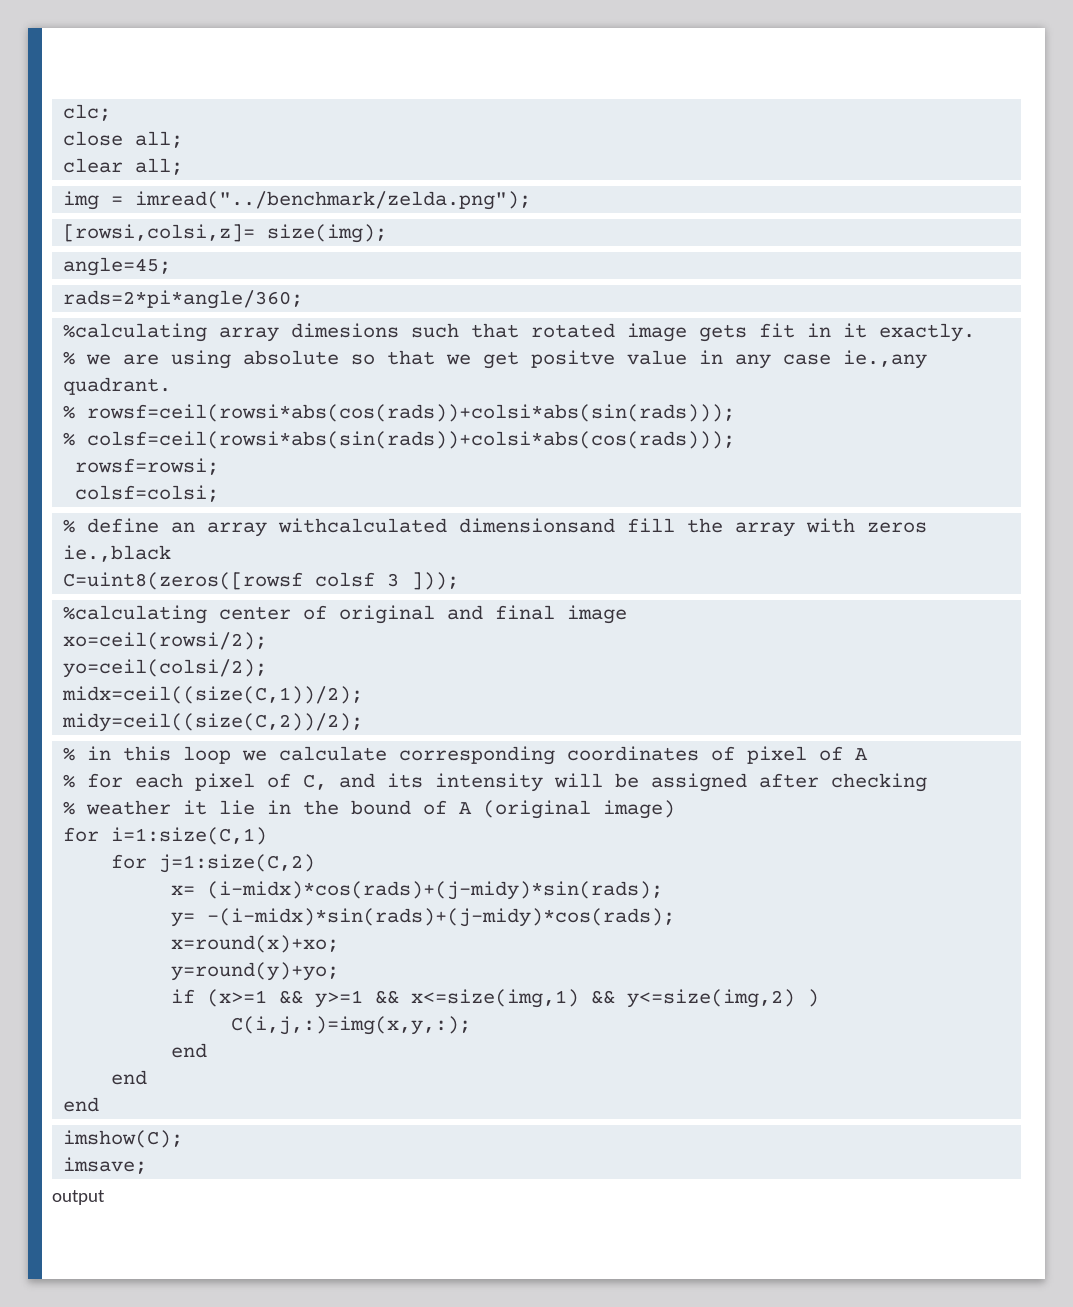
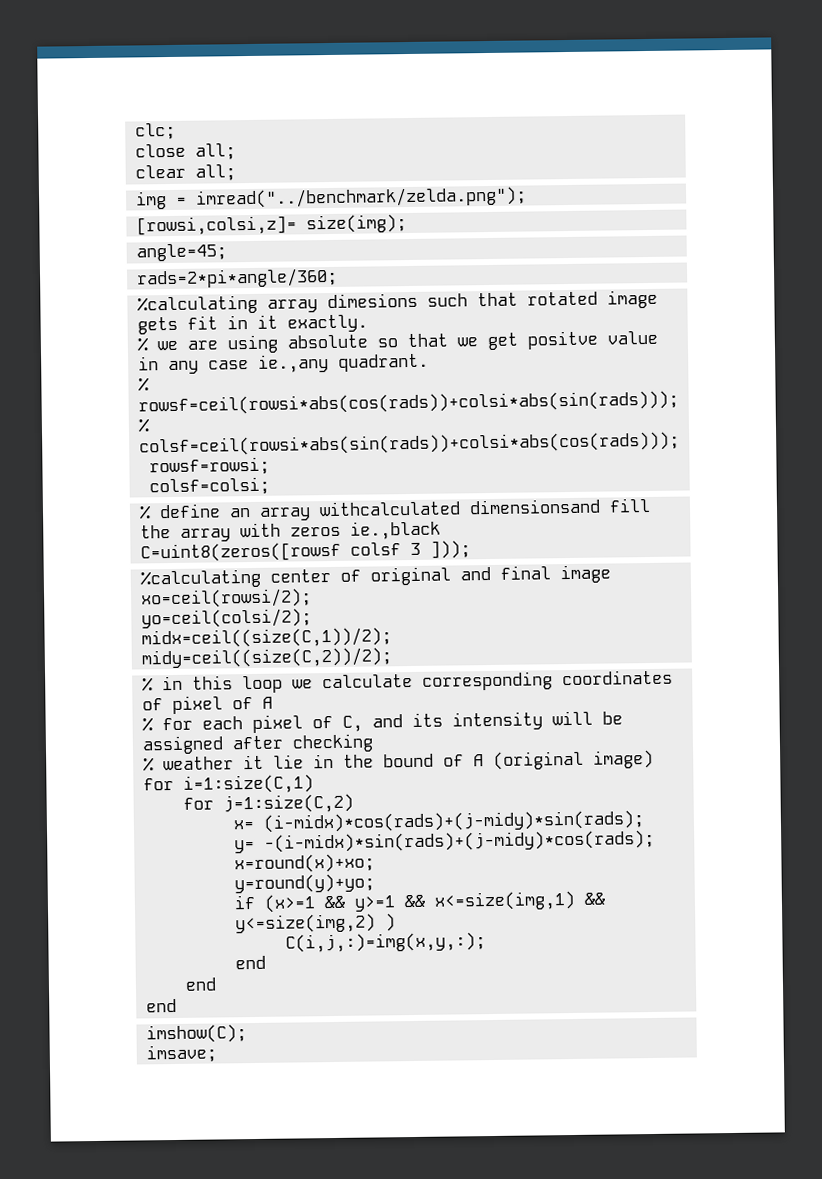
[52,1190,105,1205] // output -> (217, 1053) none

